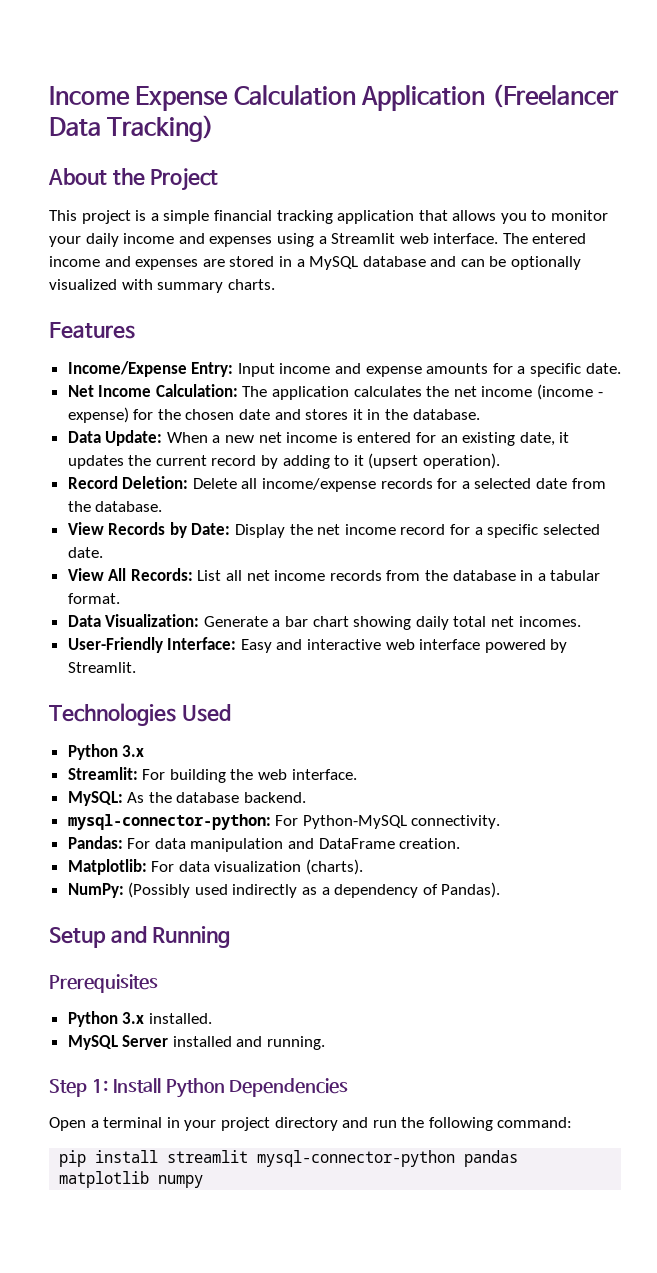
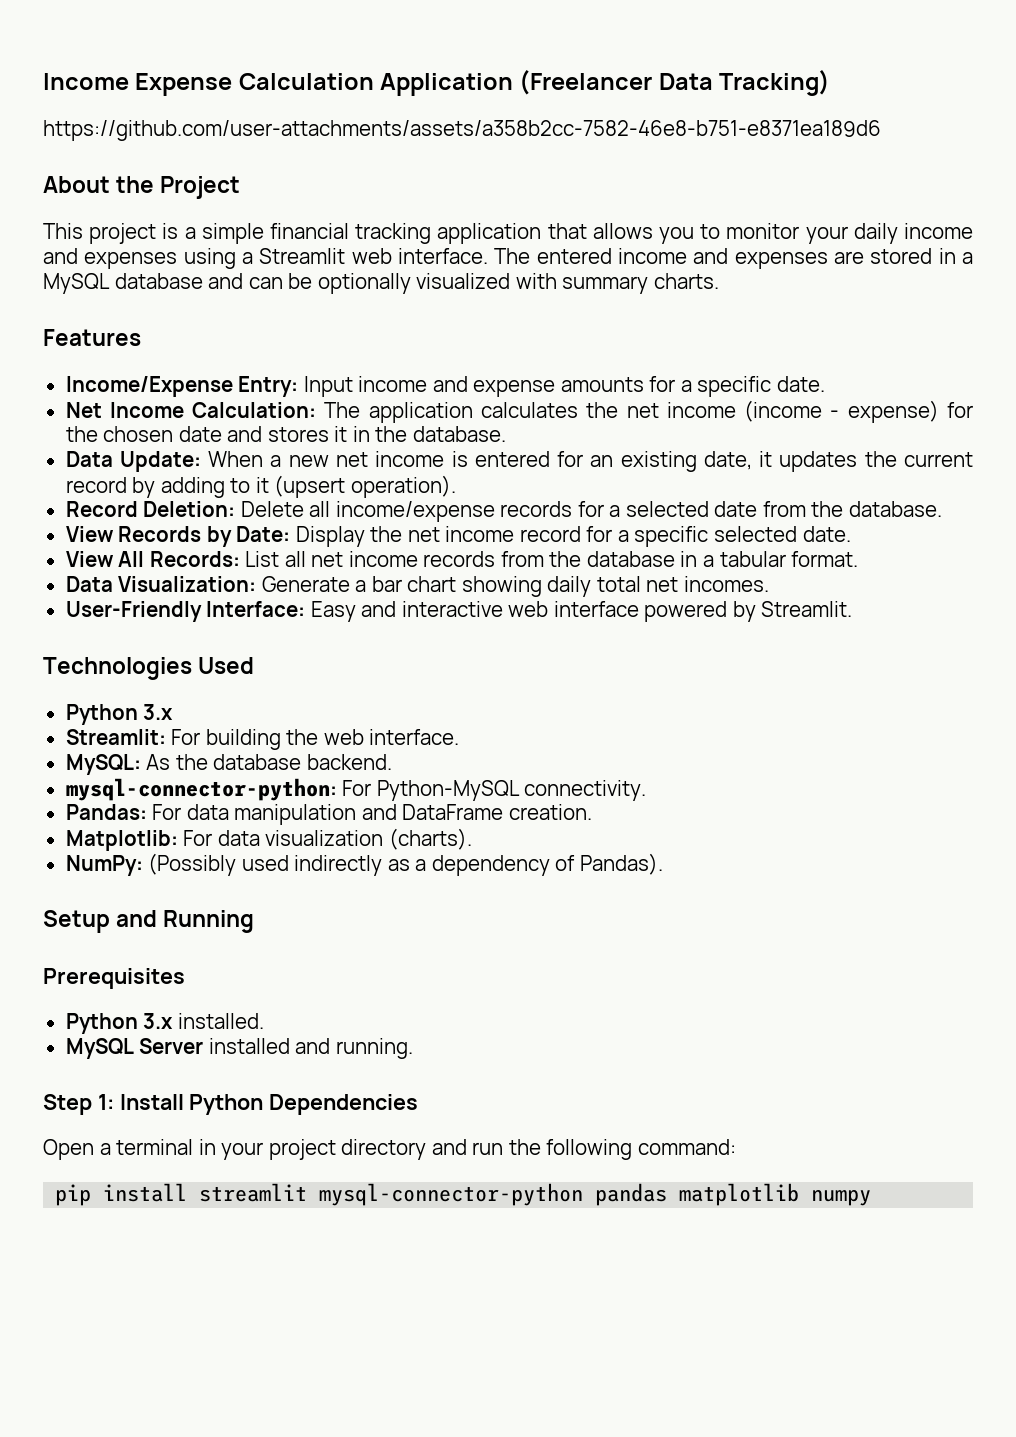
(215, 128) none -> [43,120,881,141] // https://github.com/user-attachments/assets/a358b2cc-7582-46e8-b751-e8371ea189d6

